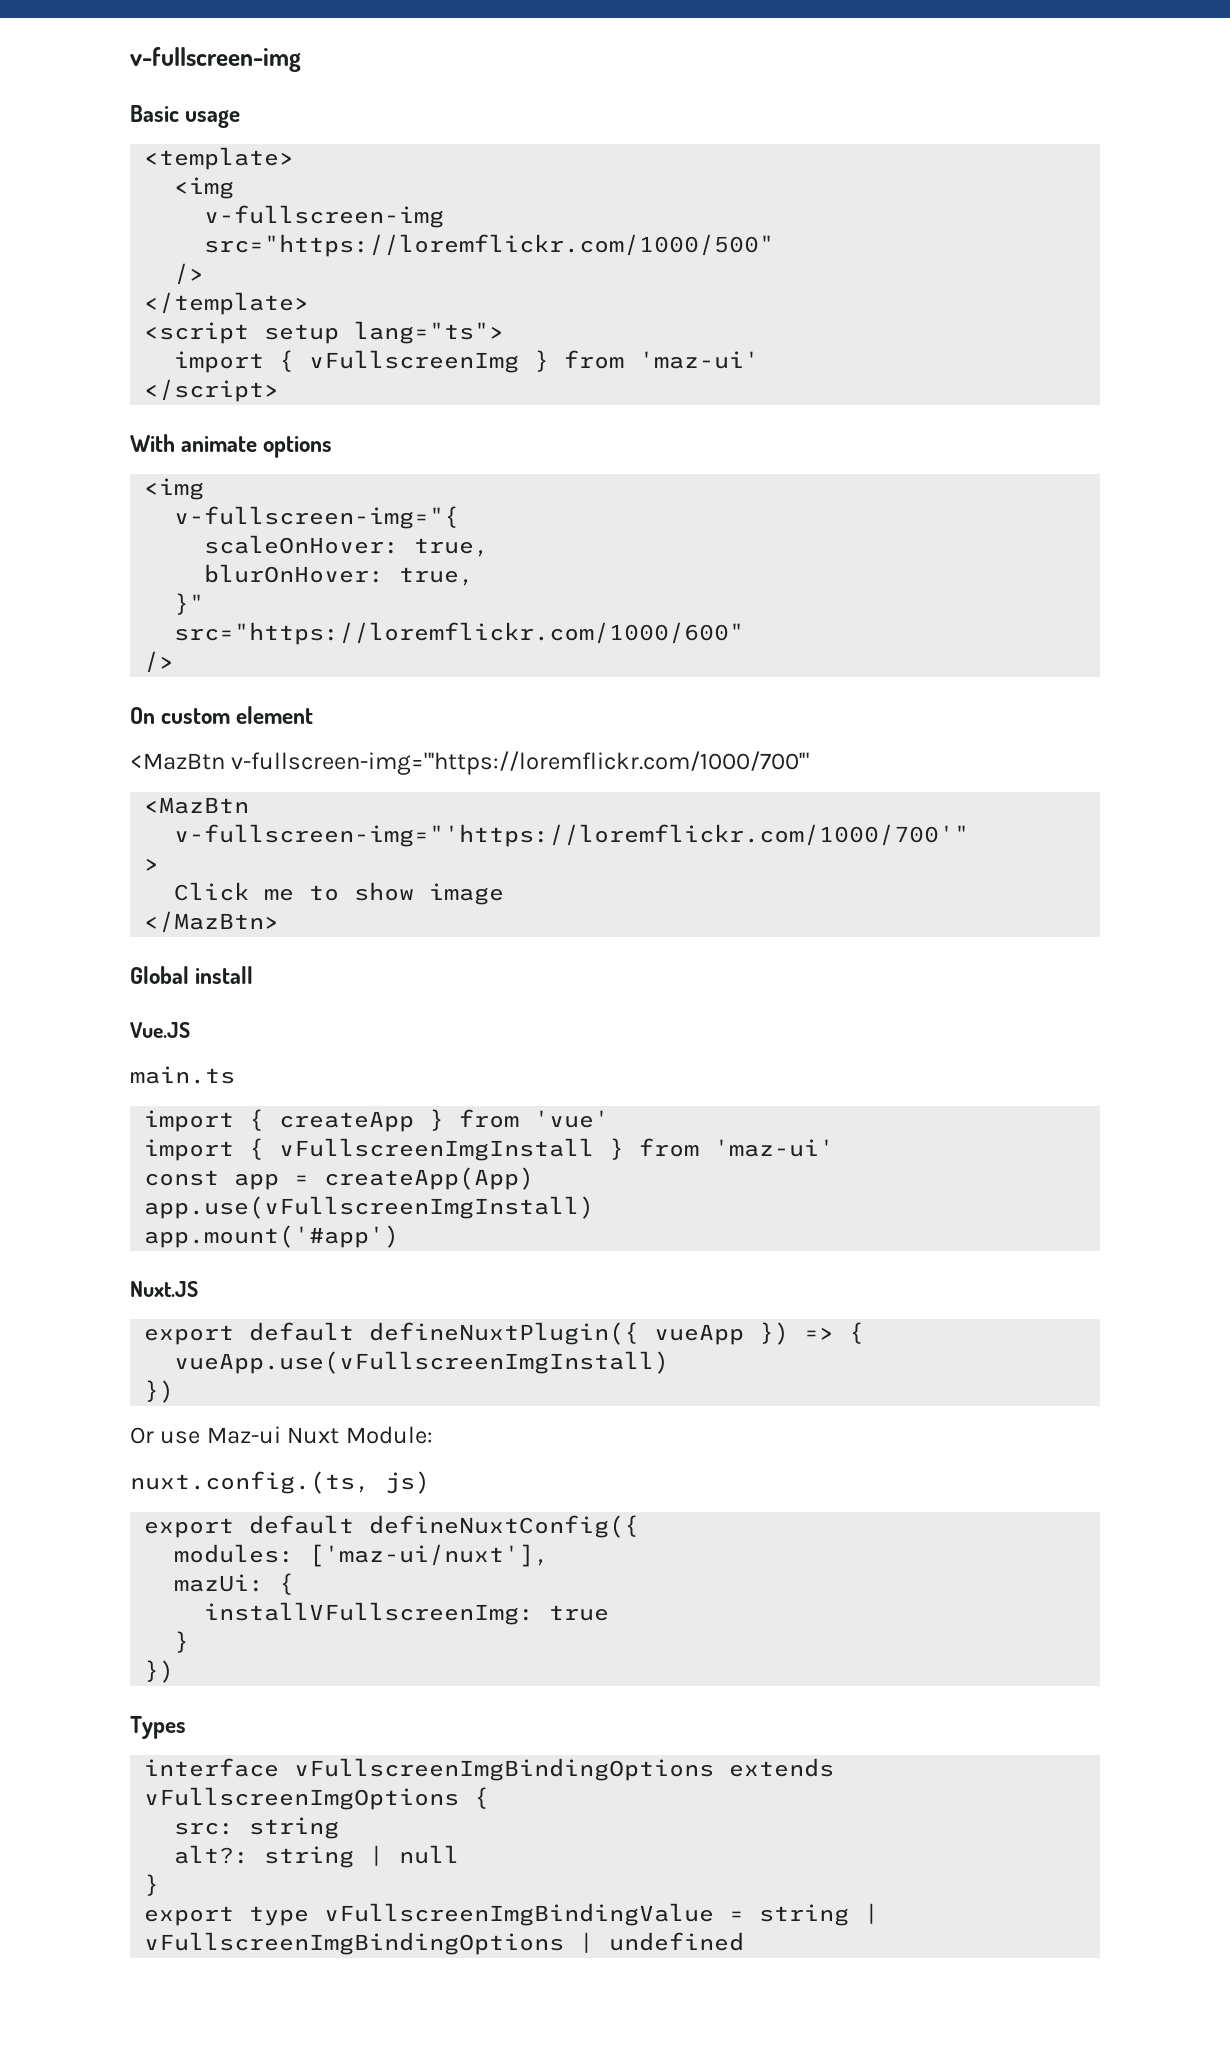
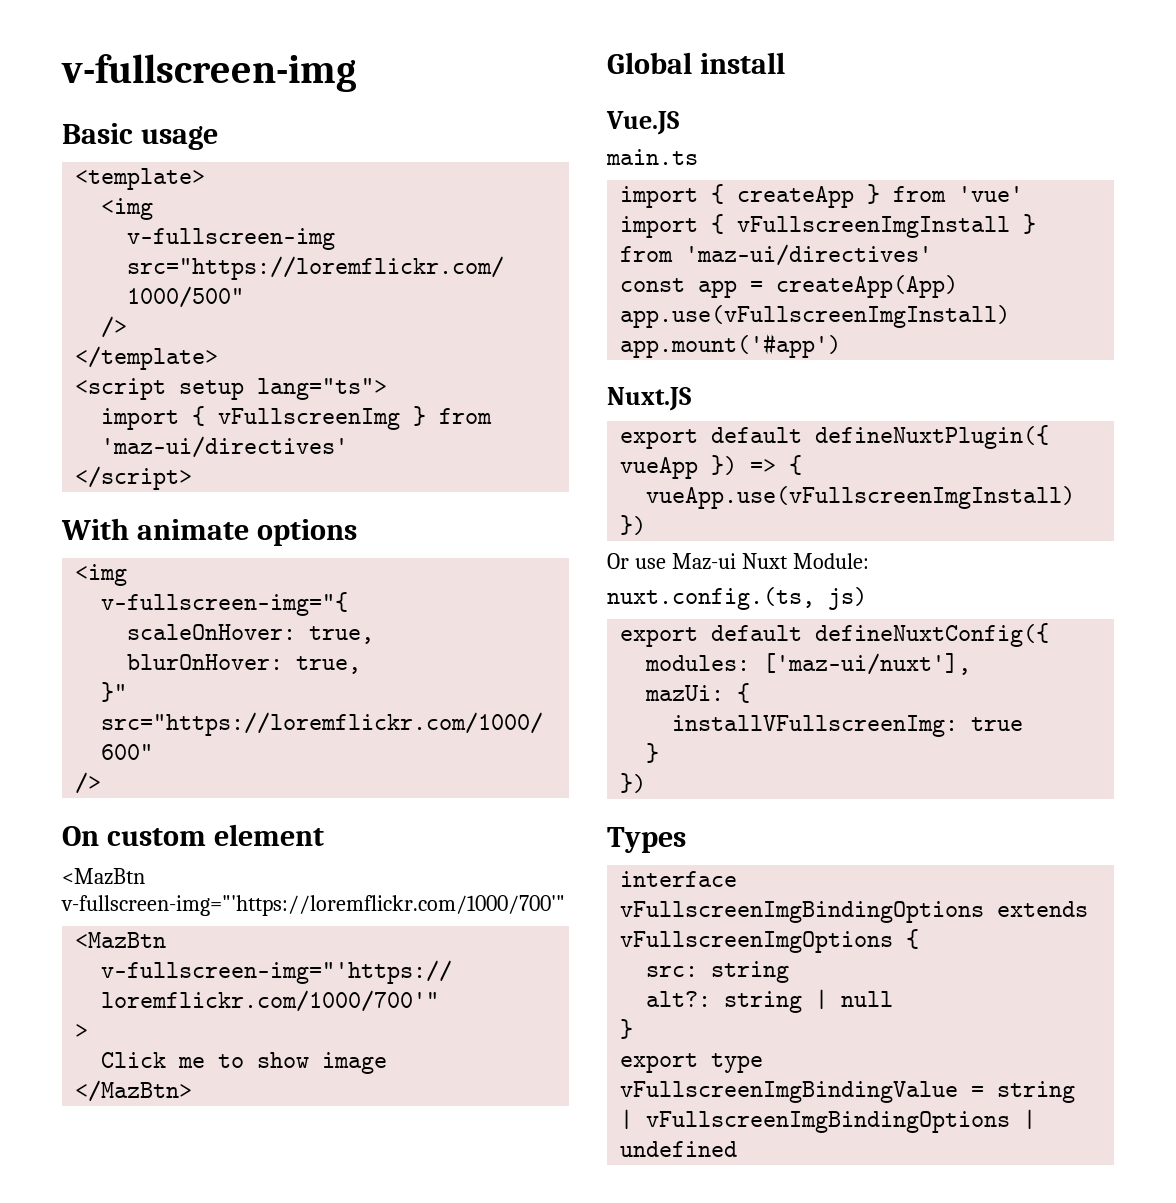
[639,351,760,369] 'maz-ui' -> [101,436,349,458] 'maz-ui/directives'
[714,1139,835,1157] 'maz-ui' -> [685,244,933,266] 'maz-ui/directives'

